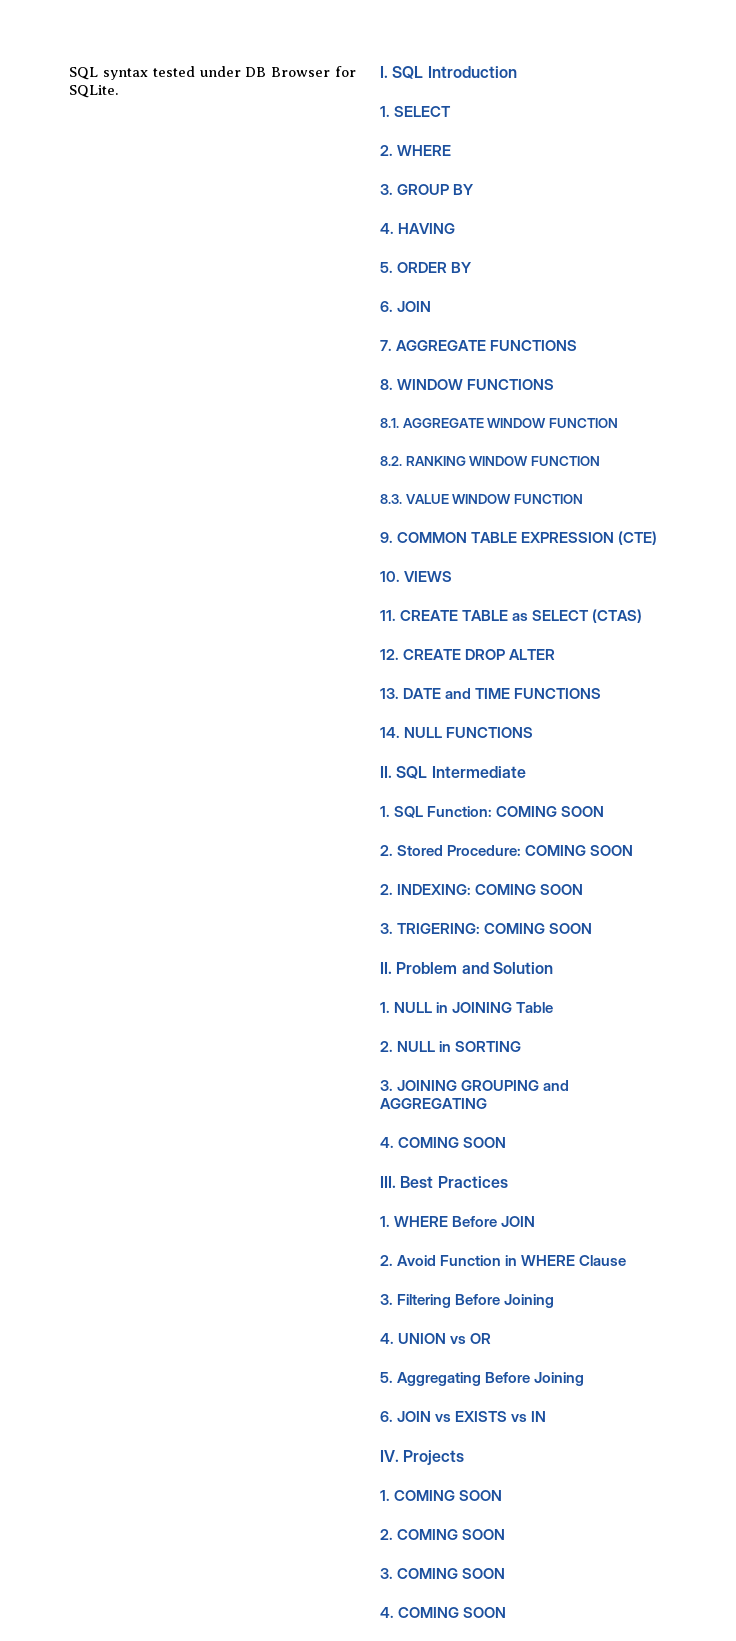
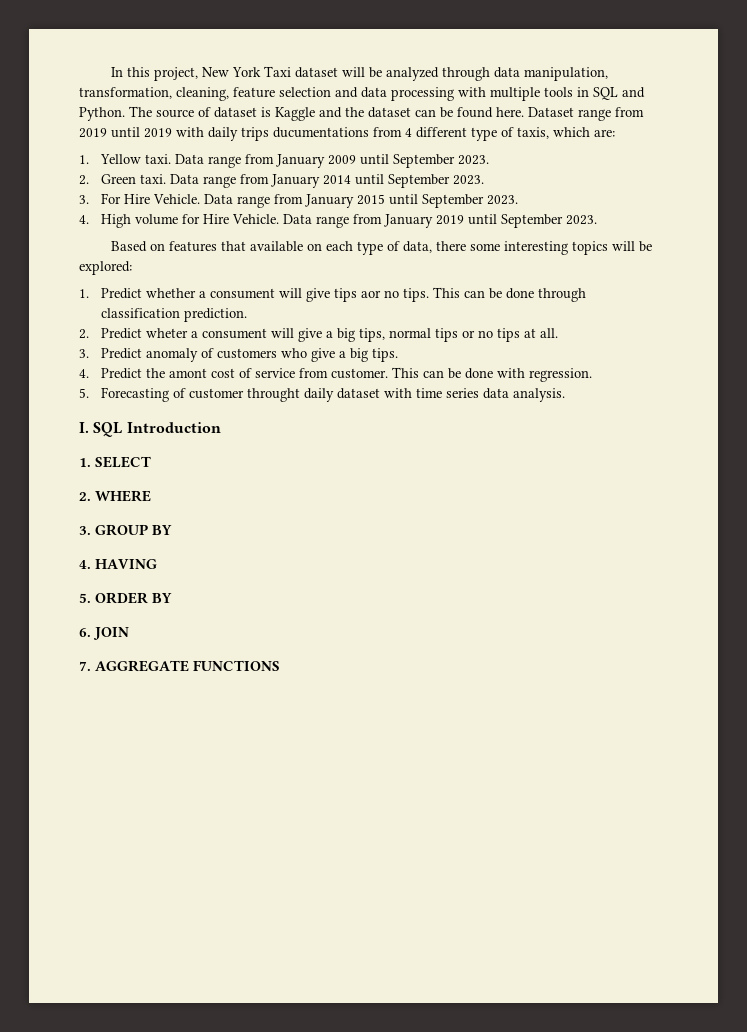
[69,66,356,80] [69,85,118,98] SQL syntax tested under DB Browser for SQLite. -> [110,66,608,81] [79,87,645,101] [79,106,644,121] [79,127,615,141] [79,154,490,168] [79,174,485,188] [79,193,519,208] [79,214,598,228] [110,241,652,255] [79,261,132,275] [79,287,587,302] [101,308,248,322] [79,328,559,342] [79,348,399,362] [79,367,593,382] [79,387,566,402] In this project, New York Taxi dataset will be analyzed through data manipulation, transformation, cleaning, feature selection and data processing with multiple tools in SQL and Python. The source of dataset is Kaggle and the dataset can be found here. Dataset range from 2019 until 2019 with daily trips ducumentations from 4 different type of taxis, which are: // 1. Yellow taxi. Data range from January 2009 until September 2023. // 2. Green taxi. Data range from January 2014 until September 2023. // 3. For Hire Vehicle. Data range from January 2015 until September 2023. // 4. High volume for Hire Vehicle. Data range from January 2019 until September 2023. // Based on features that available on each type of data, there some interesting topics will be explored: // 1. Predict whether a consument will give tips aor no tips. This can be done through classification prediction. // 2. Predict wheter a consument will give a big tips, normal tips or no tips at all. // 3. Predict anomaly of customers who give a big tips. // 4. Predict the amont cost of service from customer. This can be done with regression. // 5. Forecasting of customer throught daily dataset with time series data analysis.
[380,379,555,390] [380,418,618,428] [380,456,600,466] [380,494,583,504] [380,531,658,545] [380,571,453,582] [380,609,643,623] [380,649,556,660] [380,688,602,699] [380,727,534,738] [380,766,526,779] [380,806,605,818] [380,845,634,856] [380,884,584,895] [380,923,593,934] [380,962,553,974] [380,1002,554,1013] [380,1041,522,1052] [380,1080,570,1091] [380,1098,487,1109] [380,1137,507,1148] [380,1176,508,1188] [380,1216,536,1227] [380,1255,627,1266] [380,1294,555,1308] [380,1333,492,1344] [380,1372,585,1386] [380,1411,547,1422] [380,1450,465,1465] [380,1490,503,1501] [380,1529,506,1540] [380,1568,506,1579] [380,1607,507,1618] // 8. WINDOW FUNCTIONS // 8.1. AGGREGATE WINDOW FUNCTION // 8.2. RANKING WINDOW FUNCTION // 8.3. VALUE WINDOW FUNCTION // 9. COMMON TABLE EXPRESSION (CTE) // 10. VIEWS // 11. CREATE TABLE as SELECT (CTAS) // 12. CREATE DROP ALTER // 13. DATE and TIME FUNCTIONS // 14. NULL FUNCTIONS // II. SQL Intermediate // 1. SQL Function: COMING SOON // 2. Stored Procedure: COMING SOON // 2. INDEXING: COMING SOON // 3. TRIGERING: COMING SOON // II. Problem and Solution // 1. NULL in JOINING Table // 2. NULL in SORTING // 3. JOINING GROUPING and AGGREGATING // 4. COMING SOON // III. Best Practices // 1. WHERE Before JOIN // 2. Avoid Function in WHERE Clause // 3. Filtering Before Joining // 4. UNION vs OR // 5. Aggregating Before Joining // 6. JOIN vs EXISTS vs IN // IV. Projects // 1. COMING SOON // 2. COMING SOON // 3. COMING SOON // 4. COMING SOON -> (281, 665) none

